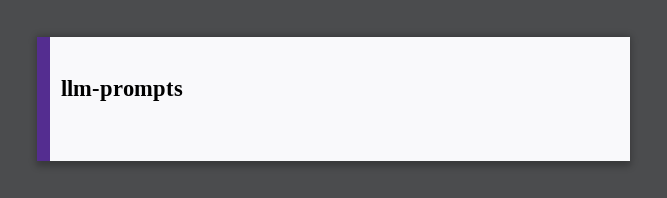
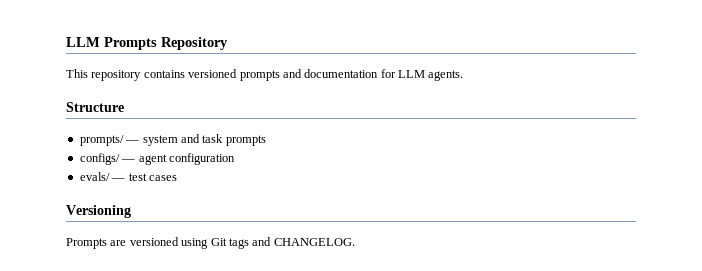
[61,80,183,101] llm-prompts -> [66,37,228,50] [66,69,464,81] [66,102,124,112] [79,134,266,146] [79,153,235,165] [79,172,177,181] [66,205,131,218] [66,237,355,249] LLM Prompts Repository // This repository contains versioned prompts and documentation for LLM agents. // Structure // prompts/ — system and task prompts // configs/ — agent configuration // evals/ — test cases // Versioning // Prompts are versioned using Git tags and CHANGELOG.

